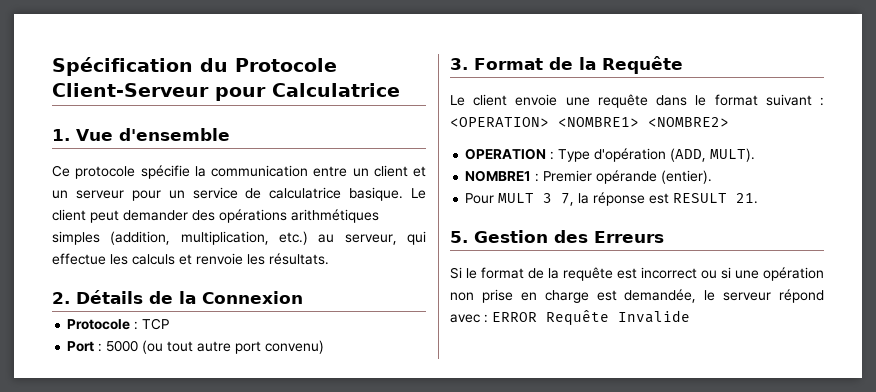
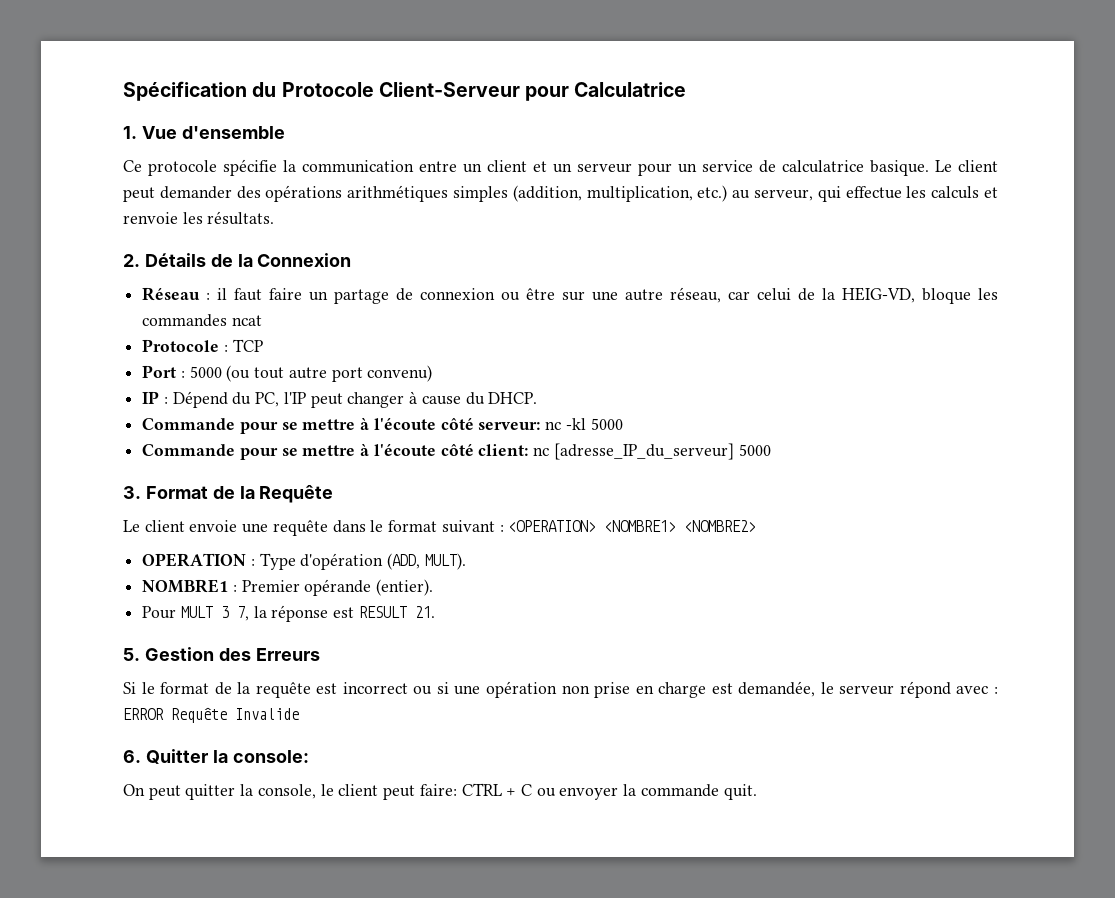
(303, 297) none -> [142,287,998,304] [142,314,262,327] // Réseau : il faut faire un partage de connexion ou être sur une autre réseau, car celui de la HEIG-VD, bloque les commandes ncat
(325, 347) none -> [142,391,538,408] [142,417,623,434] [142,443,771,460] // IP : Dépend du PC, l'IP peut changer à cause du DHCP. // Commande pour se mettre à l'écoute côté serveur: nc -kl 5000 // Commande pour se mettre à l'écoute côté client: nc [adresse_IP_du_serveur] 5000
(690, 316) none -> [123,749,309,764] [123,783,757,800] // 6. Quitter la console: // On peut quitter la console, le client peut faire: CTRL + C ou envoyer la commande quit.

